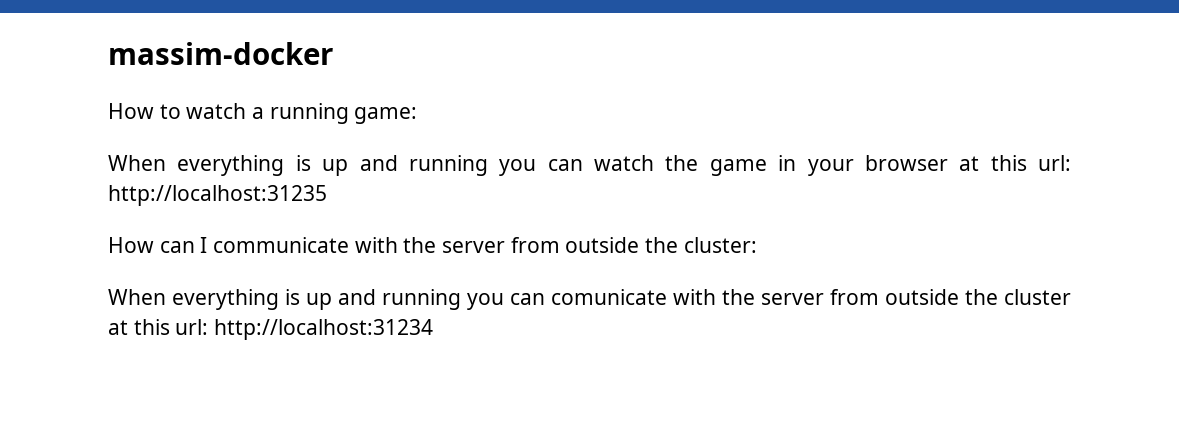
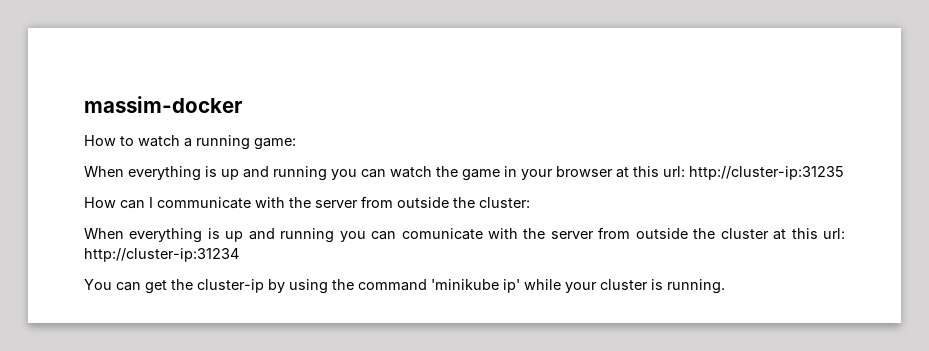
[108,185,327,206] http://localhost:31235 -> [689,166,844,180] http://cluster-ip:31235
[214,319,434,340] http://localhost:31234 -> [84,248,239,262] [84,279,725,294] http://cluster-ip:31234 // You can get the cluster-ip by using the command 'minikube ip' while your cluster is running.

